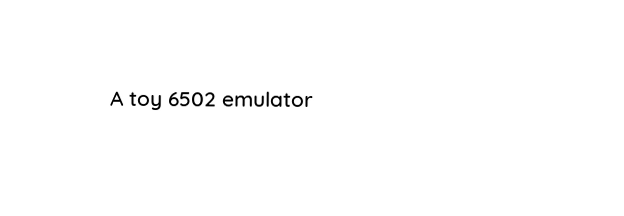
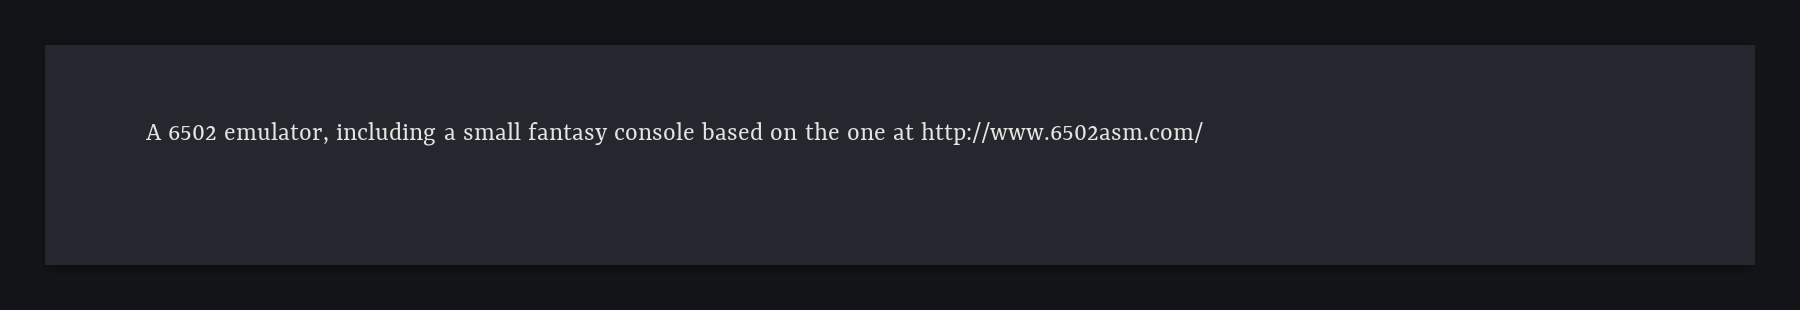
[128,91,314,111] toy 6502 emulator -> [168,122,1204,146] 6502 emulator, including a small fantasy console based on the one at http://www.6502asm.com/

